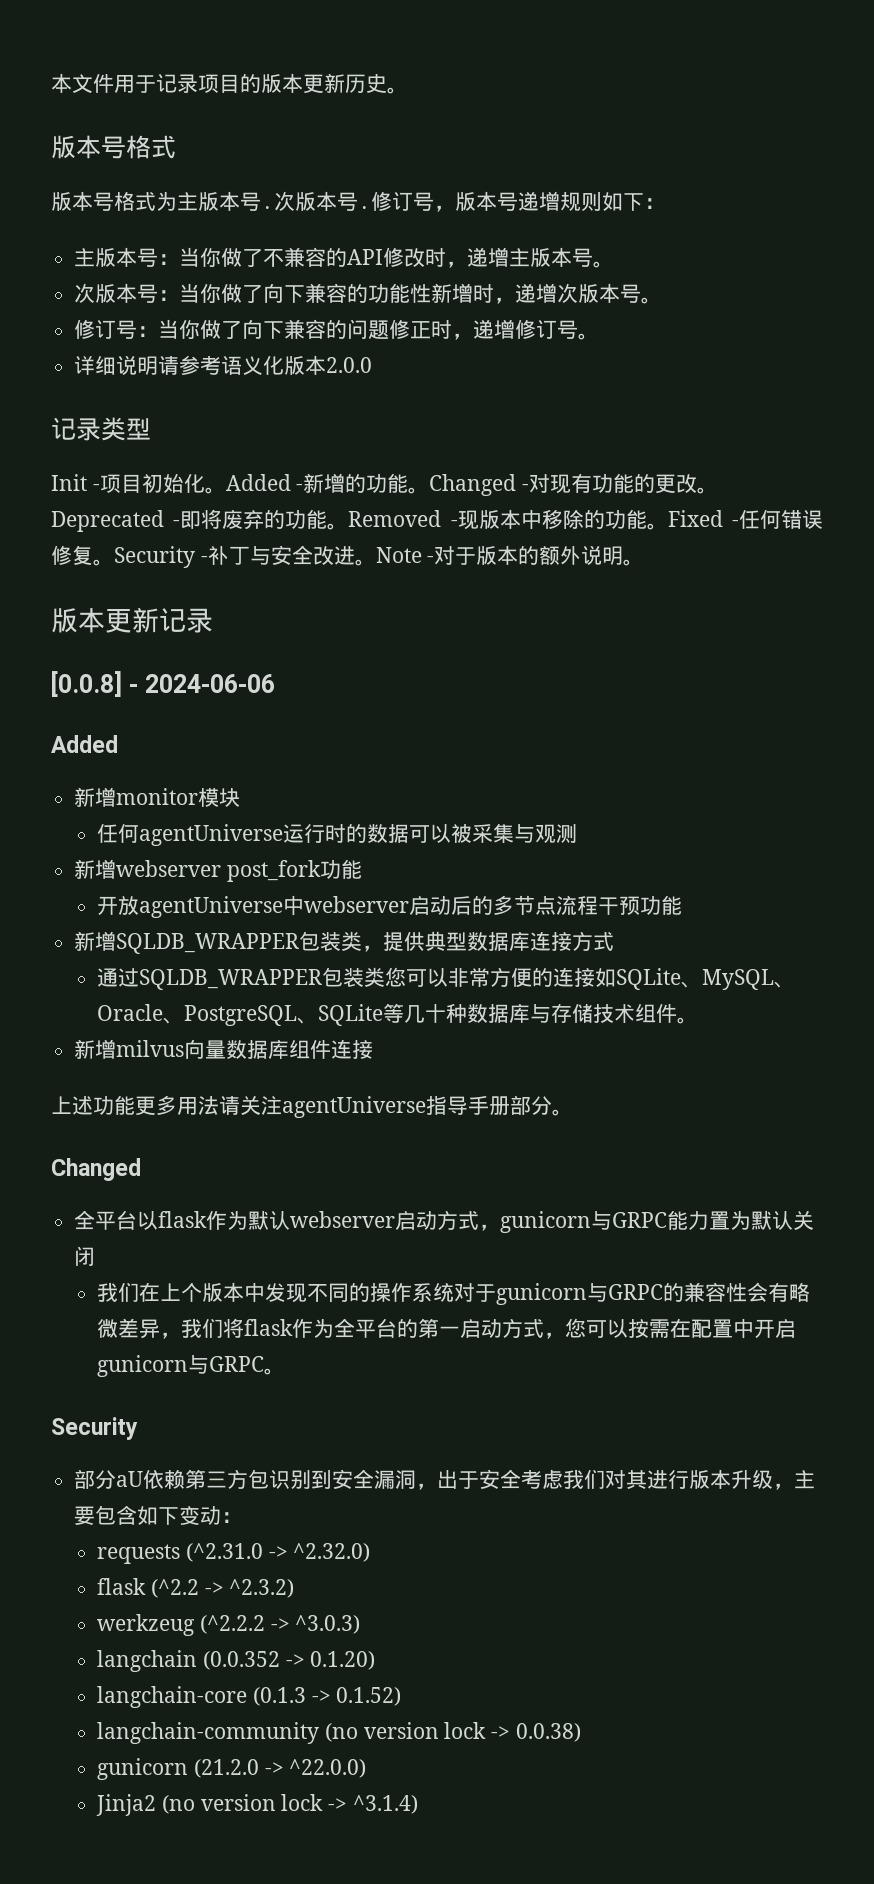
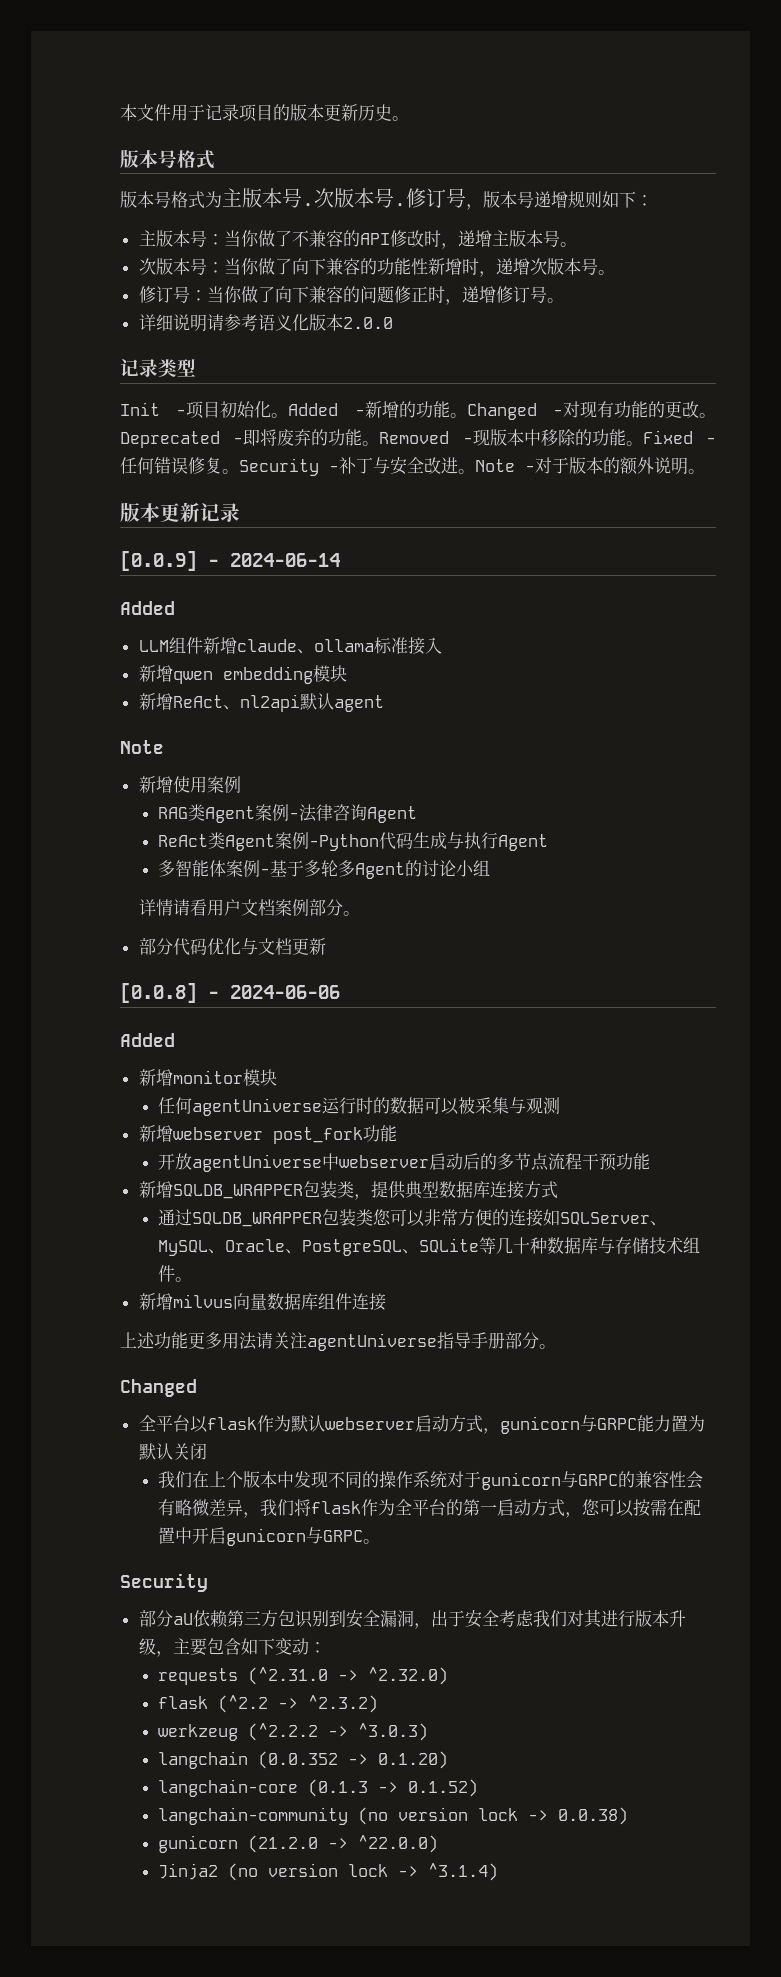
(213, 620) none -> [120,551,340,571] [120,601,175,615] [138,637,442,655] [138,665,347,684] [138,693,384,712] [120,740,164,754] [138,776,241,793] [158,804,418,823] [158,832,549,851] [158,860,491,879] [139,899,361,916] [138,938,326,956] // [0.0.9] - 2024-06-14 // Added // LLM组件新增claude、ollama标准接入 // 新增qwen embedding模块 // 新增ReAct、nl2api默认agent // Note // 新增使用案例 // RAG类Agent案例-法律咨询Agent // ReAct类Agent案例-Python代码生成与执行Agent // 多智能体案例-基于多轮多Agent的讨论小组 // 详情请看用户文档案例部分。 // 部分代码优化与文档更新
[616,968,682,990] SQLite -> [560,1212,651,1225] SQLServer

